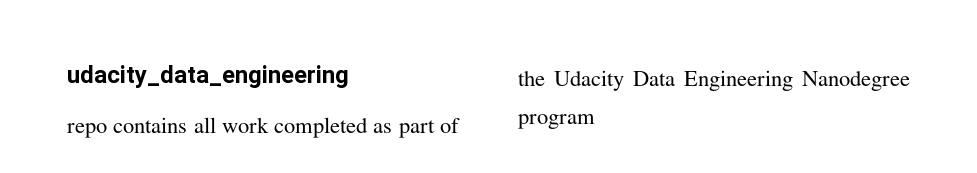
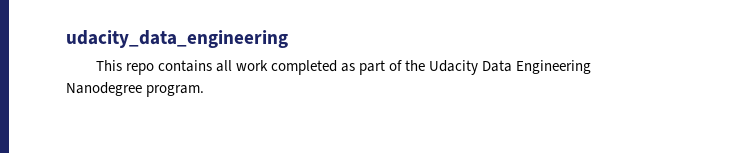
(349, 76) none -> [95,60,122,71] This
[518,114,595,129] program -> [146,85,205,97] program.

